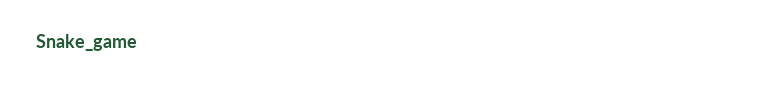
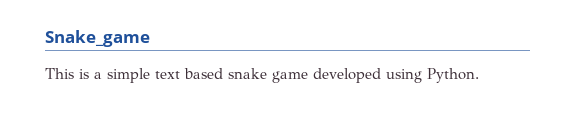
(137, 42) none -> [45,68,479,83] // This is a simple text based snake game developed using Python.

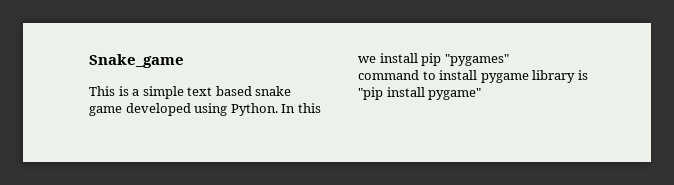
(479, 75) none -> [281,103,321,113] [358,53,509,66] [358,70,588,83] [358,87,482,100] In this we install pip "pygames" // command to install pygame library is "pip install pygame"

